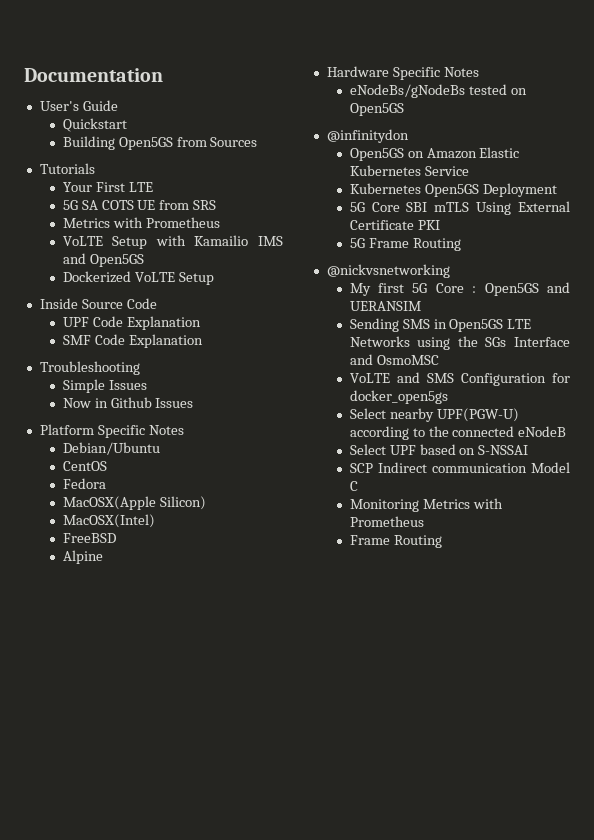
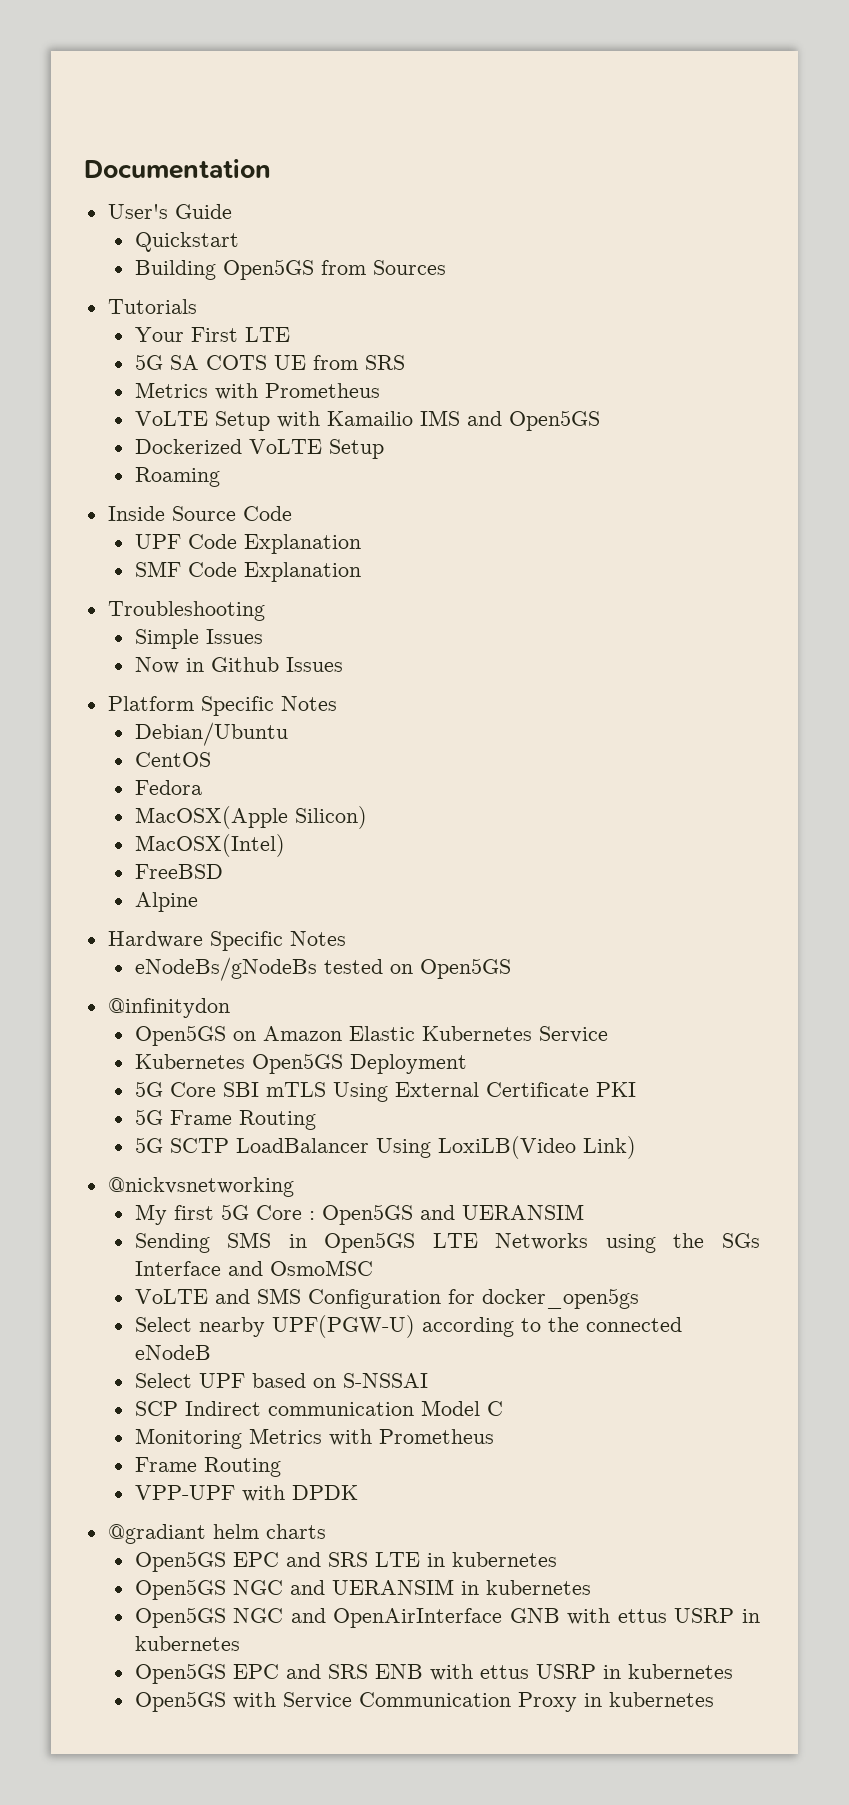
(214, 278) none -> [134,467,220,487] // Roaming
(461, 244) none -> [134,1136,636,1159] // 5G SCTP LoadBalancer Using LoxiLB(Video Link)
(442, 541) none -> [134,1485,358,1502] [107,1524,326,1544] [134,1551,557,1572] [134,1579,591,1600] [134,1607,761,1628] [134,1636,240,1651] [134,1663,733,1684] [134,1691,714,1712] // VPP-UPF with DPDK // @gradiant helm charts // Open5GS EPC and SRS LTE in kubernetes // Open5GS NGC and UERANSIM in kubernetes // Open5GS NGC and OpenAirInterface GNB with ettus USRP in kubernetes // Open5GS EPC and SRS ENB with ettus USRP in kubernetes // Open5GS with Service Communication Proxy in kubernetes

